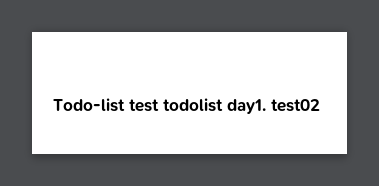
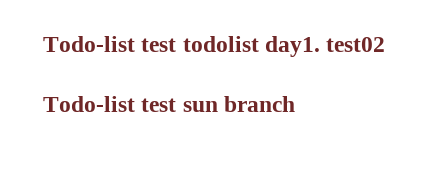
(320, 105) none -> [43,96,296,112] // Todo-list test sun branch

